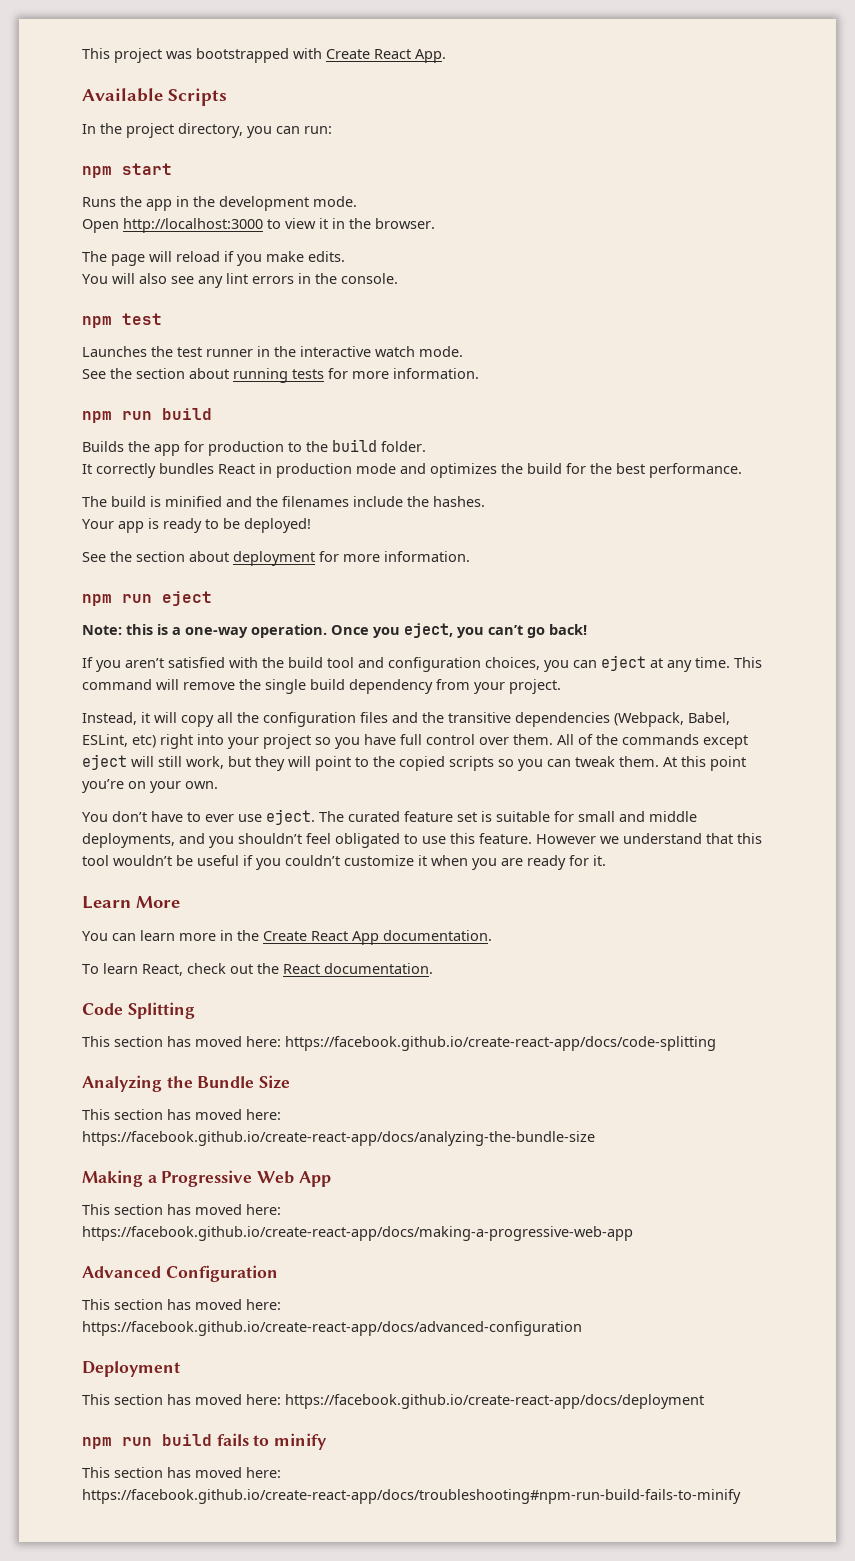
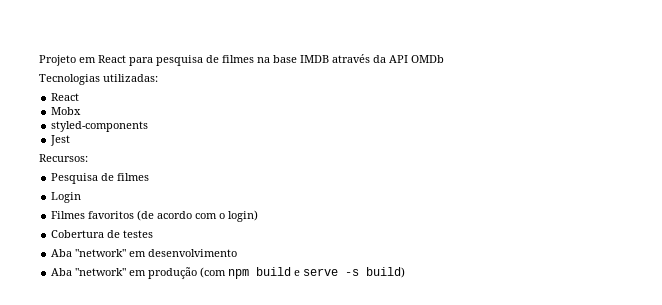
[82,48,446,63] [82,88,227,106] [82,123,332,138] [82,163,172,178] [82,196,357,211] [82,218,435,233] [82,251,345,266] [82,273,398,288] [82,313,162,328] [82,346,463,357] [82,368,479,383] [82,408,212,423] [82,439,426,456] [82,463,742,478] [82,496,485,507] [82,518,311,533] [82,551,470,566] [82,591,212,606] [82,623,587,638] [82,655,762,672] [82,679,561,694] [82,712,730,727] [82,734,748,749] [82,754,746,771] [82,779,218,793] [82,809,697,825] [82,833,762,848] [82,855,606,870] [82,896,180,909] [82,930,492,945] [82,963,433,976] [82,1002,195,1019] [82,1036,716,1051] [82,1075,291,1092] [82,1109,281,1120] [82,1131,595,1146] [82,1170,331,1187] [82,1204,281,1215] [82,1226,633,1241] [82,1265,278,1282] [82,1299,281,1310] [82,1321,582,1336] [82,1361,180,1377] [82,1394,704,1409] [82,1433,328,1450] [82,1467,281,1478] [82,1489,741,1504] This project was bootstrapped with Create React App. // Available Scripts // In the project directory, you can run: // npm start // Runs the app in the development mode. // Open http://localhost:3000 to view it in the browser. // The page will reload if you make edits. // You will also see any lint errors in the console. // npm test // Launches the test runner in the interactive watch mode. // See the section about running tests for more information. // npm run build // Builds the app for production to the build folder. // It correctly bundles React in production mode and optimizes the build for the best performance. // The build is minified and the filenames include the hashes. // Your app is ready to be deployed! // See the section about deployment for more information. // npm run eject // Note: this is a one-way operation. Once you eject, you can’t go back! // If you aren’t satisfied with the build tool and configuration choices, you can eject at any time. This command will remove the single build dependency from your project. // Instead, it will copy all the configuration files and the transitive dependencies (Webpack, Babel, ESLint, etc) right into your project so you have full control over them. All of the commands except eject will still work, but they will point to the copied scripts so you can tweak them. At this point you’re on your own. // You don’t have to ever use eject. The curated feature set is suitable for small and middle deployments, and you shouldn’t feel obligated to use this feature. However we understand that this tool wouldn’t be useful if you couldn’t customize it when you are ready for it. // Learn More // You can learn more in the Create React App documentation. // To learn React, check out the React documentation. // Code Splitting // This section has moved here: https://facebook.github.io/create-react-app/docs/code-splitting // Analyzing the Bundle Size // This section has moved here: https://facebook.github.io/create-react-app/docs/analyzing-the-bundle-size // Making a Progressive Web App // This section has moved here: https://facebook.github.io/create-react-app/docs/making-a-progressive-web-app // Advanced Configuration // This section has moved here: https://facebook.github.io/create-react-app/docs/advanced-configuration // Deployment // This section has moved here: https://facebook.github.io/create-react-app/docs/deployment // npm run build fails to minify // This section has moved here: https://facebook.github.io/create-react-app/docs/troubleshooting#npm-run-build-fails-to-minify -> [39,54,444,66] [39,74,158,85] [51,93,80,101] [51,107,82,115] [51,121,149,132] [50,135,71,146] [39,154,88,162] [51,173,150,184] [51,192,82,203] [51,210,259,222] [51,230,154,238] [51,249,238,257] [51,267,406,279] Projeto em React para pesquisa de filmes na base IMDB através da API OMDb // Tecnologias utilizadas: // React // Mobx // styled-components // Jest // Recursos: // Pesquisa de filmes // Login // Filmes favoritos (de acordo com o login) // Cobertura de testes // Aba "network" em desenvolvimento // Aba "network" em produção (com npm build e serve -s build)

